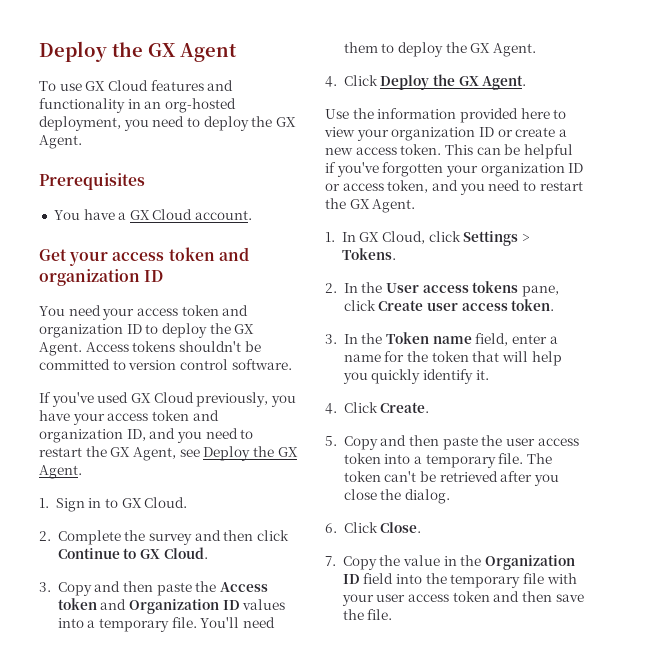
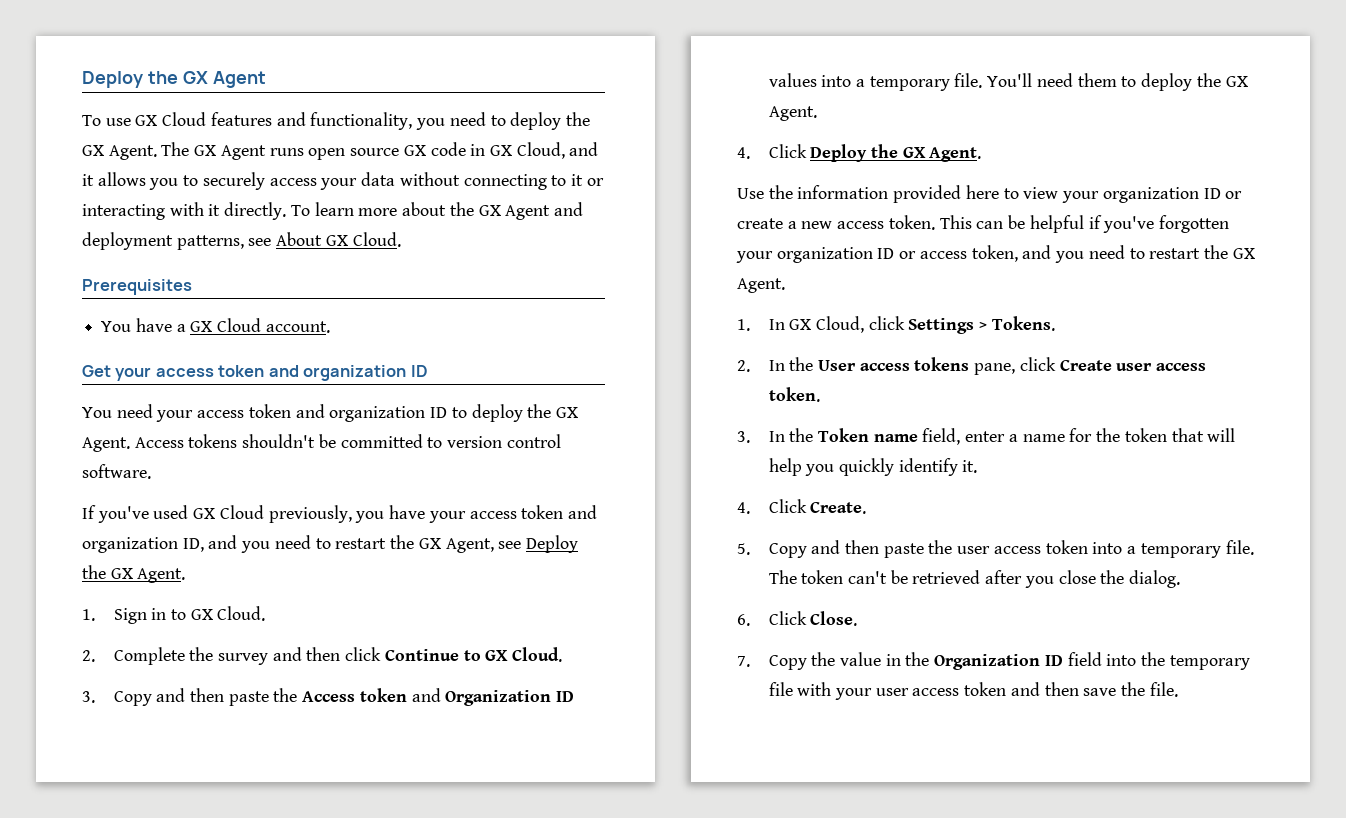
[39,98,236,113] [39,116,121,131] functionality in an org-hosted deployment, -> [310,112,413,130] functionality,
(82, 142) none -> [161,142,599,160] [82,172,604,190] [82,202,583,220] [82,232,401,250] The GX Agent runs open source GX code in GX Cloud, and it allows you to securely access your data without connecting to it or interacting with it directly. To learn more about the GX Agent and deployment patterns, see About GX Cloud.

